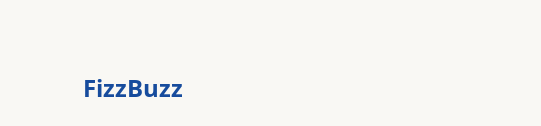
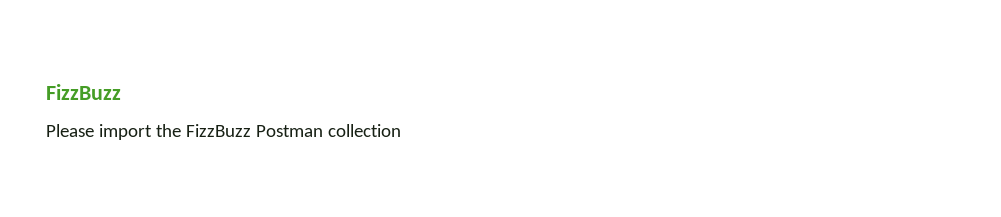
[83,79,183,97] FizzBuzz -> [46,84,121,100] [46,124,401,140] FizzBuzz // Please import the FizzBuzz Postman collection

